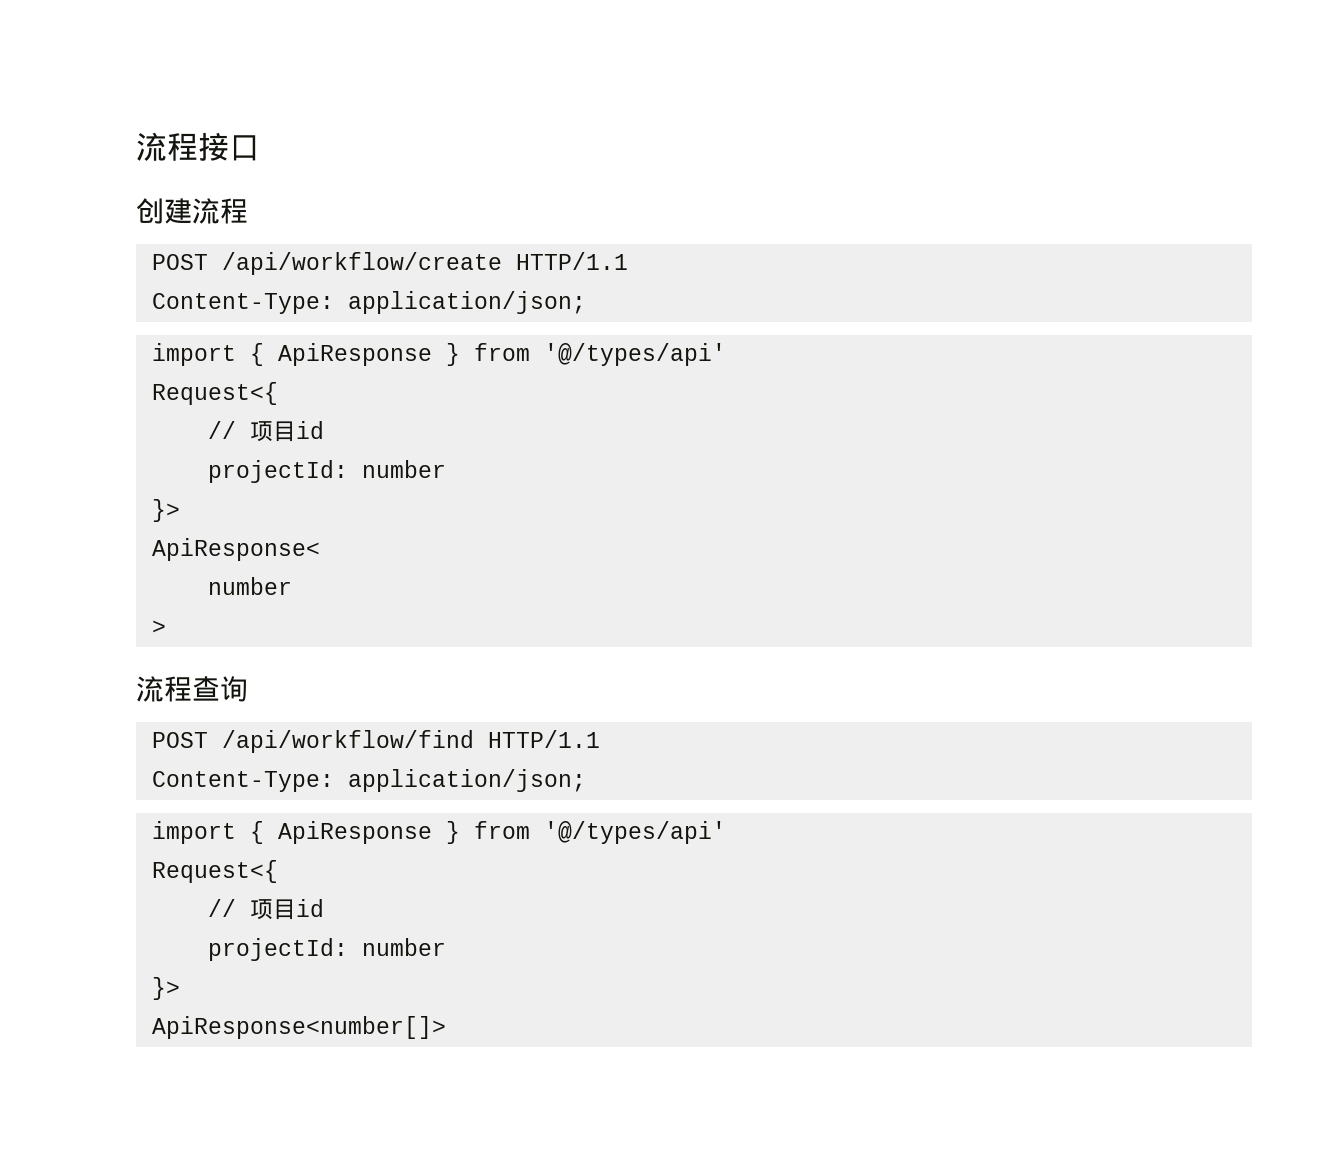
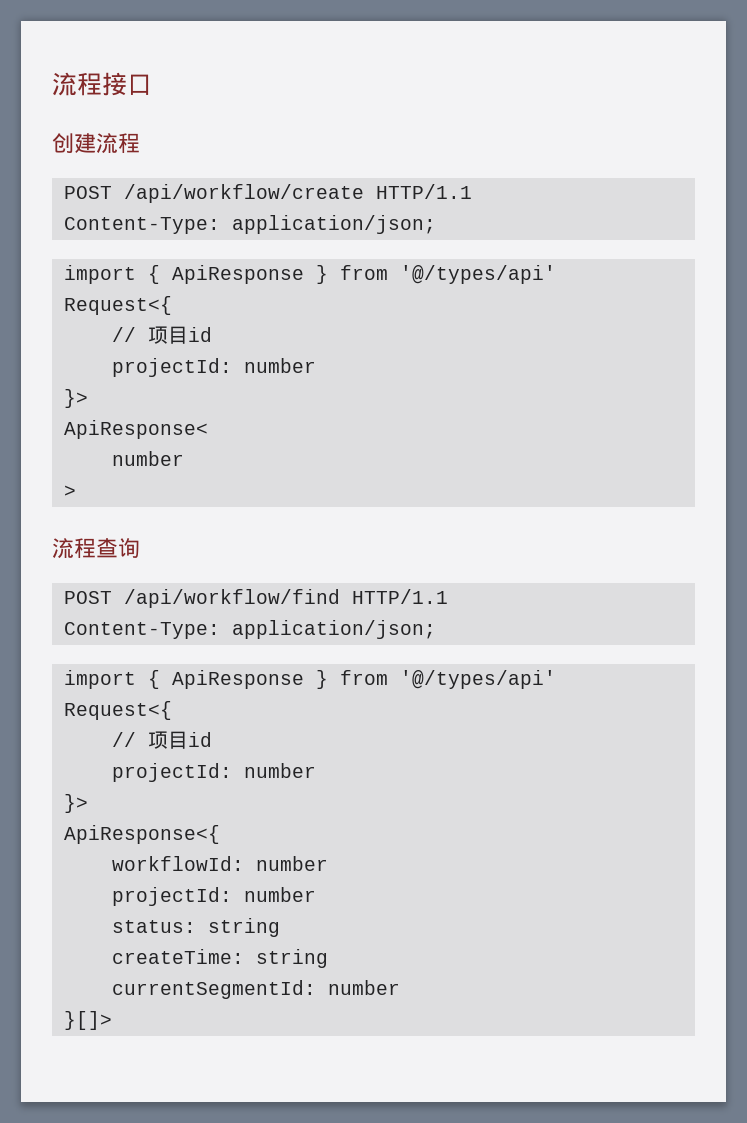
[151,1016,446,1039] ApiResponse<number[]> -> [64,825,220,844] [112,856,328,871] [112,887,316,906] [112,918,280,937] [112,949,328,968] [112,980,400,999] [64,1011,112,1030] ApiResponse<{ // workflowId: number // projectId: number // status: string // createTime: string // currentSegmentId: number // }[]>

